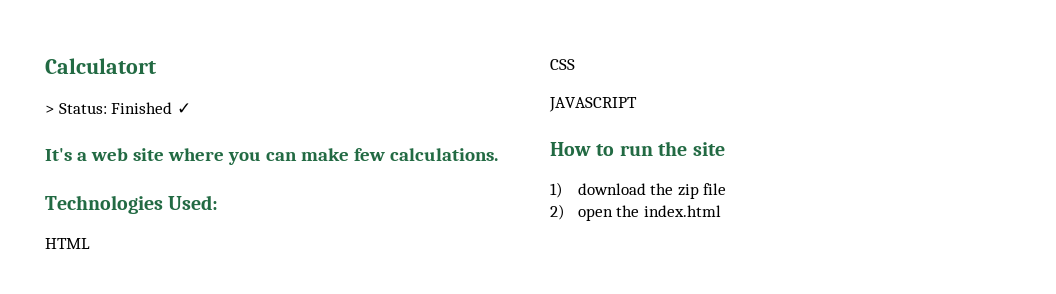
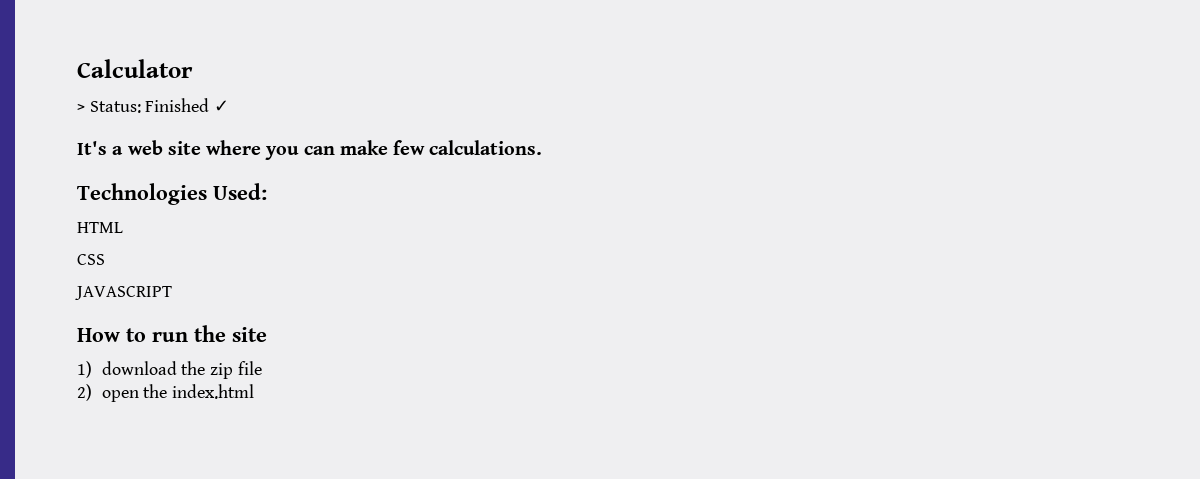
[45,58,156,74] Calculatort -> [77,59,193,78] Calculator

